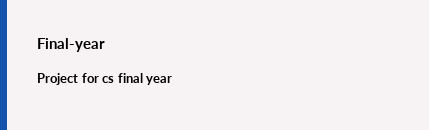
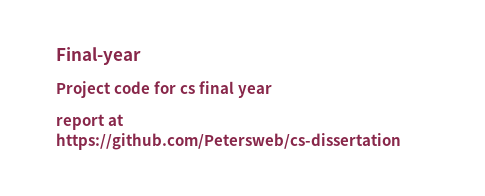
(78, 79) none -> [114,81,151,94] code
(173, 80) none -> [56,114,125,130] [56,133,401,150] // report at https://github.com/Petersweb/cs-dissertation

